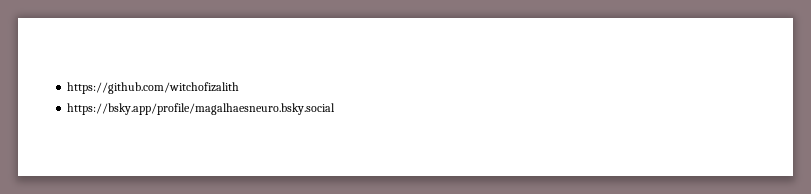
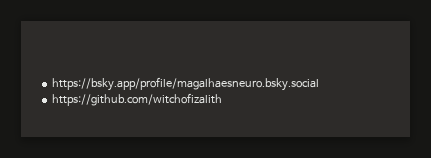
(67, 88) none -> [52,77,320,91] https://bsky.app/profile/magalhaesneuro.bsky.social //
[67,103,336,115] // https://bsky.app/profile/magalhaesneuro.bsky.social -> (223, 99) none

